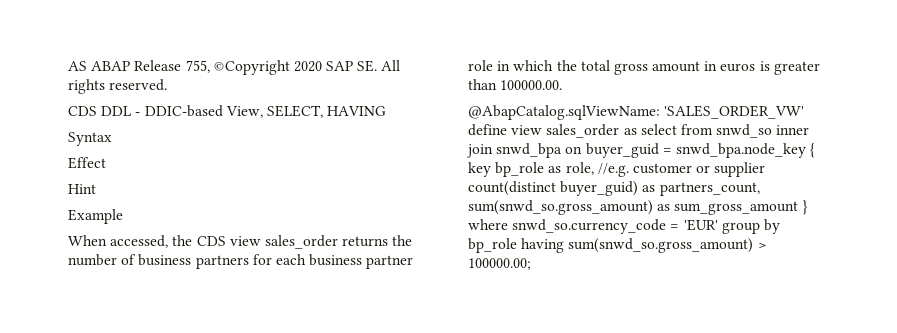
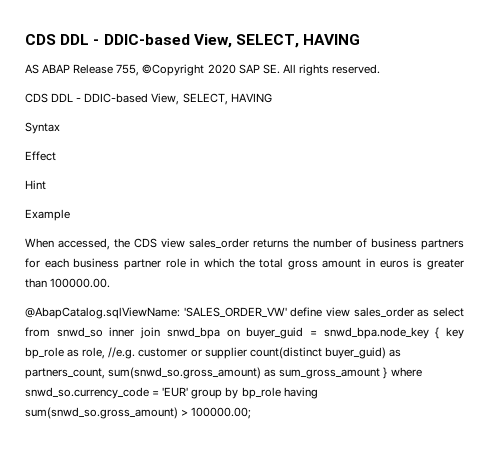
(68, 66) none -> [25,34,361,48] CDS DDL - DDIC-based View, SELECT, HAVING //

